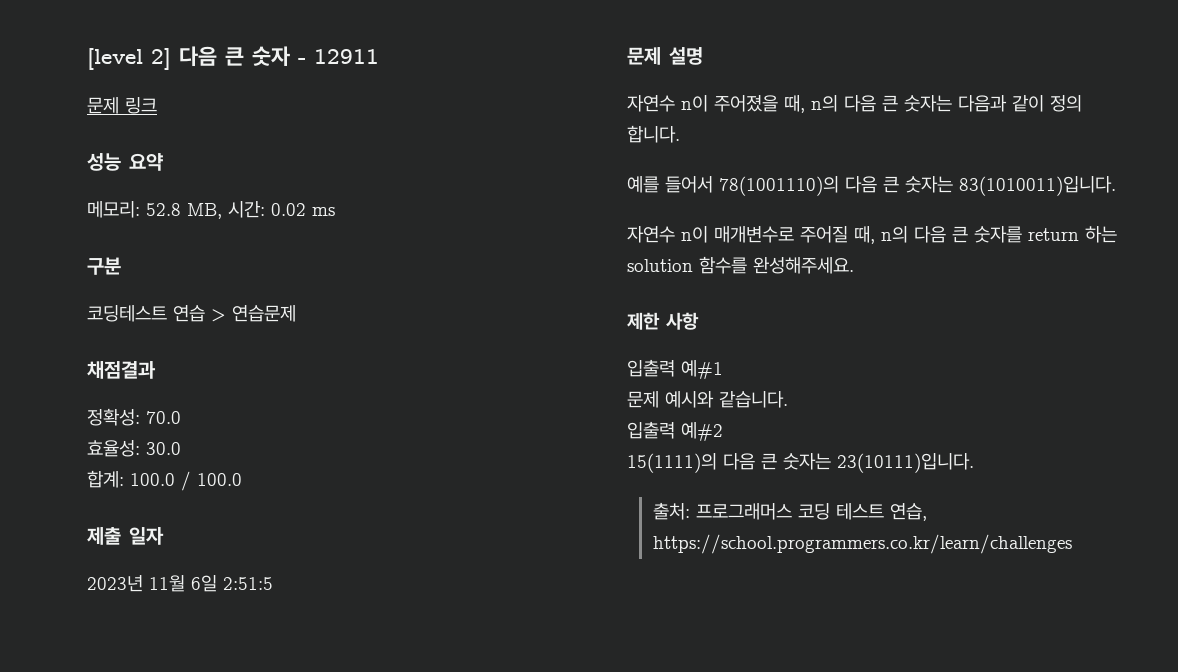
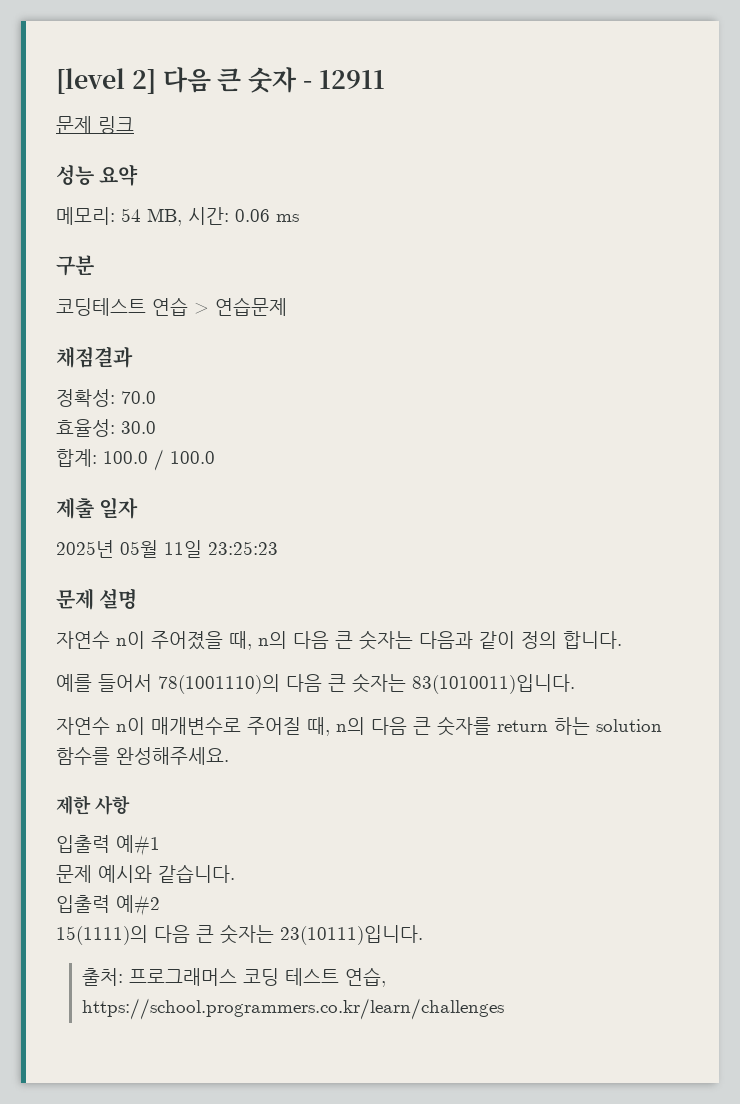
[146,203,181,216] 52.8 -> [121,208,141,222] 54
[271,203,306,216] 0.02 -> [235,209,270,222] 0.06
[87,575,273,592] 2023년 11월 6일 2:51:5 -> [56,540,278,558] 2025년 05월 11일 23:25:23

